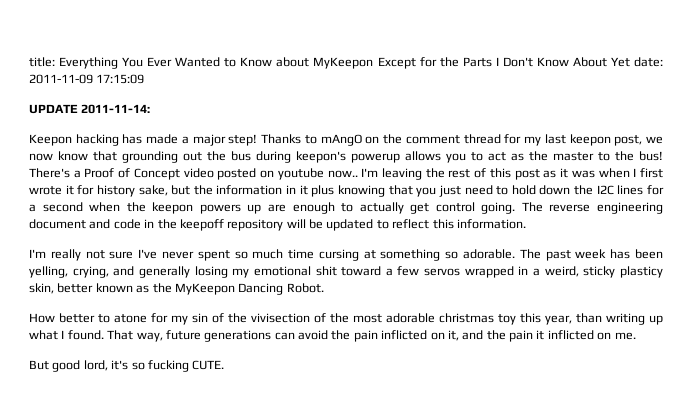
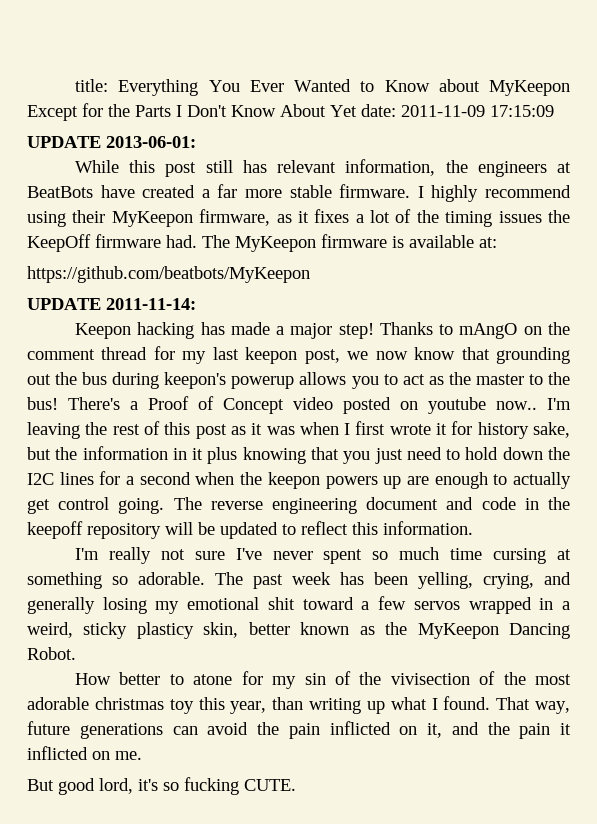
(145, 79) none -> [27,136,196,148] [75,159,571,177] [27,184,571,202] [27,209,570,227] [27,234,497,252] [27,266,310,283] // UPDATE 2013-06-01: // While this post still has relevant information, the engineers at BeatBots have created a far more stable firmware. I highly recommend using their MyKeepon firmware, as it fixes a lot of the timing issues the KeepOff firmware had. The MyKeepon firmware is available at: // https://github.com/beatbots/MyKeepon

